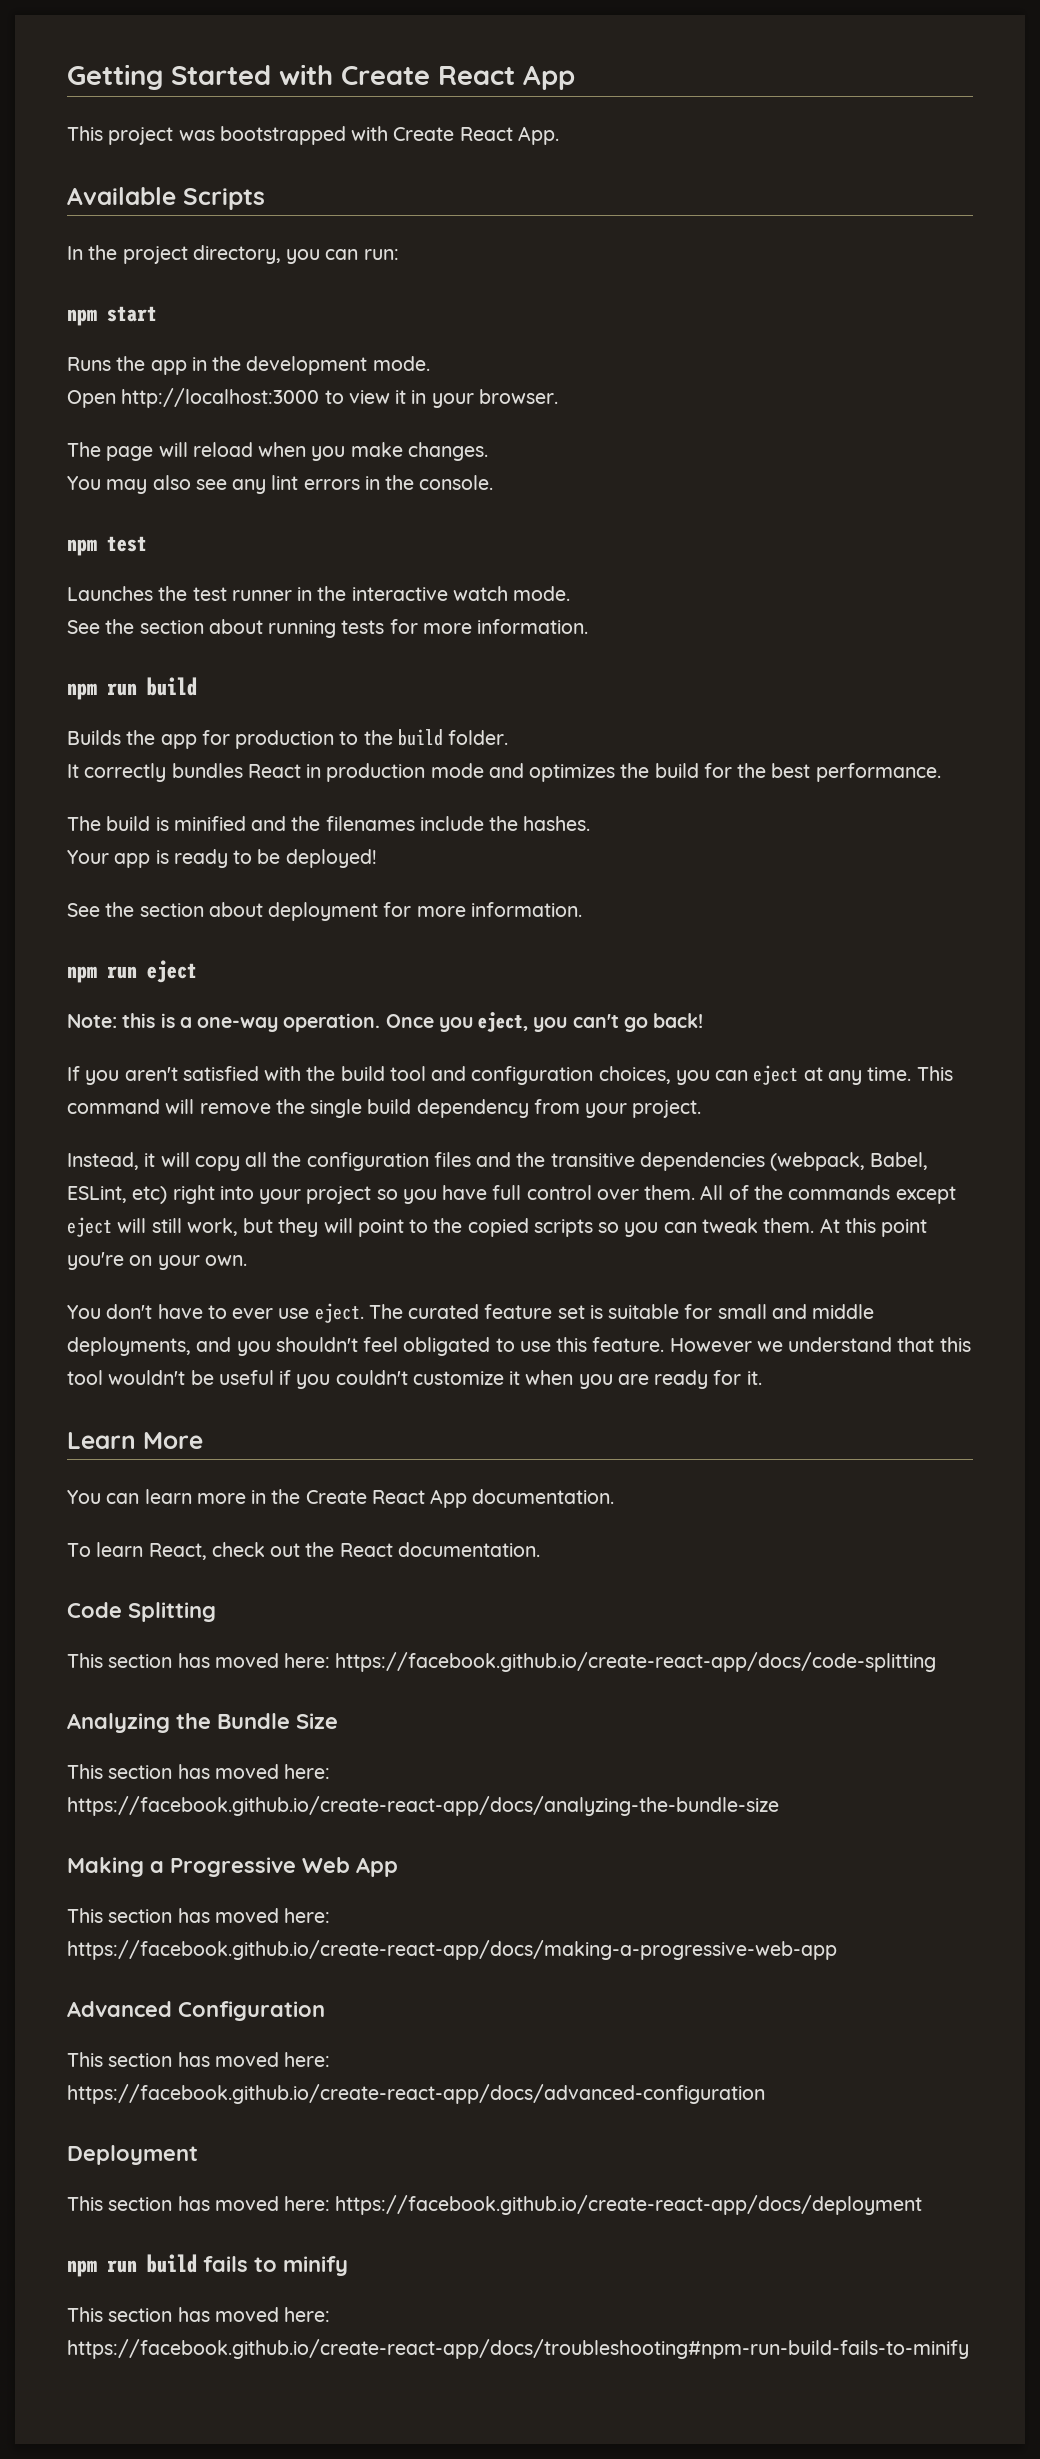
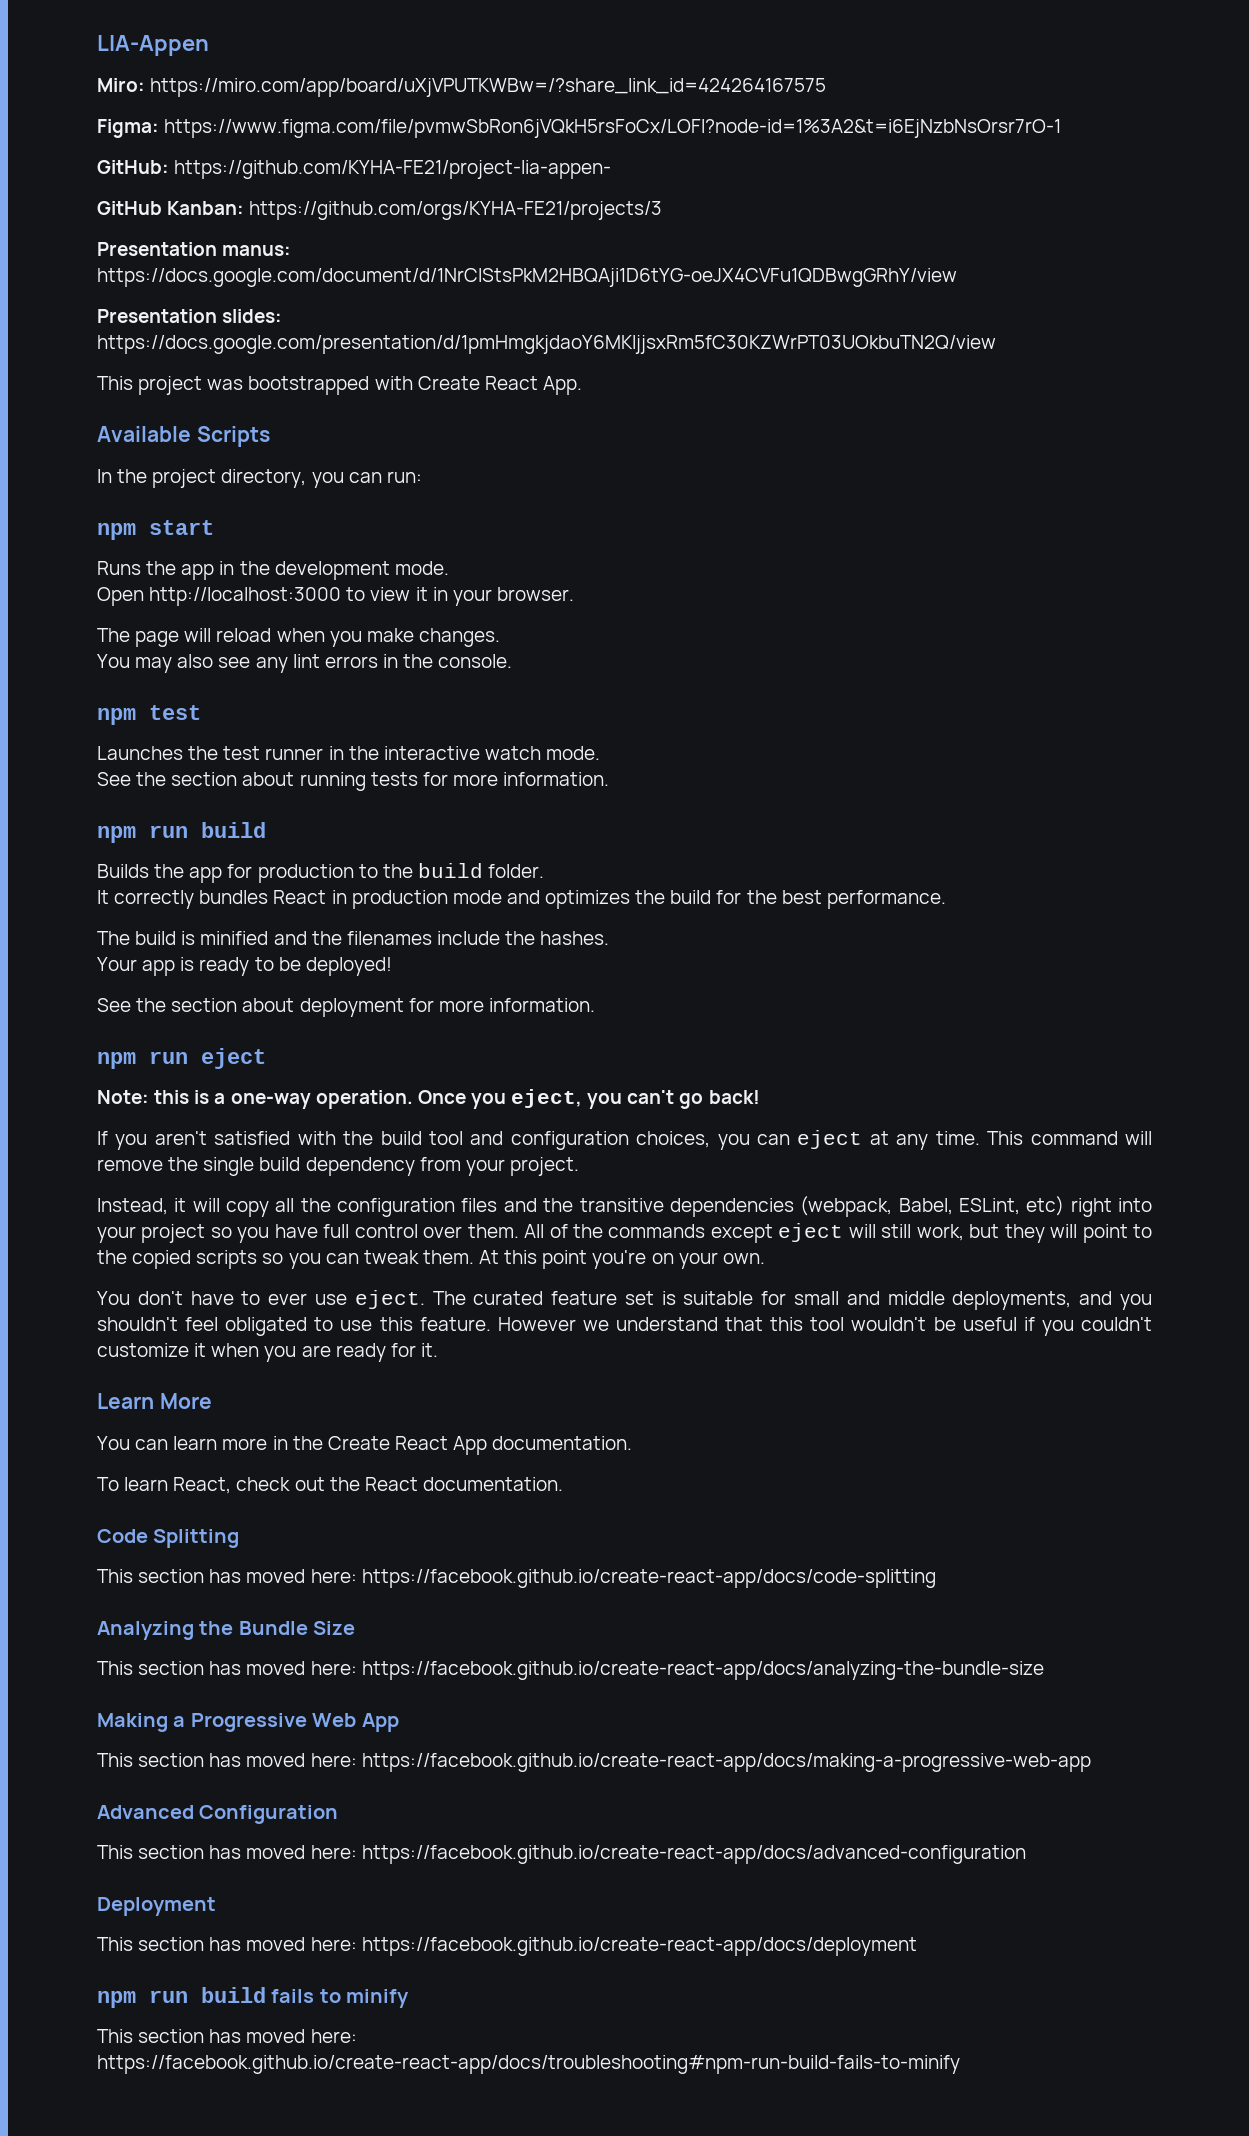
[67,64,575,90] Getting Started with Create React App -> [97,35,209,56] [97,78,827,97] [97,119,1062,138] [97,160,612,179] [97,201,663,220] [97,242,292,256] [97,268,957,287] [97,309,283,323] [97,335,996,354] LIA-Appen // Miro: https://miro.com/app/board/uXjVPUTKWBw=/?share_link_id=424264167575 // Figma: https://www.figma.com/file/pvmwSbRon6jVQkH5rsFoCx/LOFI?node-id=1%3A2&t=i6EjNzbNsOrsr7rO-1 // GitHub: https://github.com/KYHA-FE21/project-lia-appen- // GitHub Kanban: https://github.com/orgs/KYHA-FE21/projects/3 // Presentation manus: https://docs.google.com/document/d/1NrClStsPkM2HBQAji1D6tYG-oeJX4CVFu1QDBwgGRhY/view // Presentation slides: https://docs.google.com/presentation/d/1pmHmgkjdaoY6MKIjjsxRm5fC30KZWrPT03UOkbuTN2Q/view

